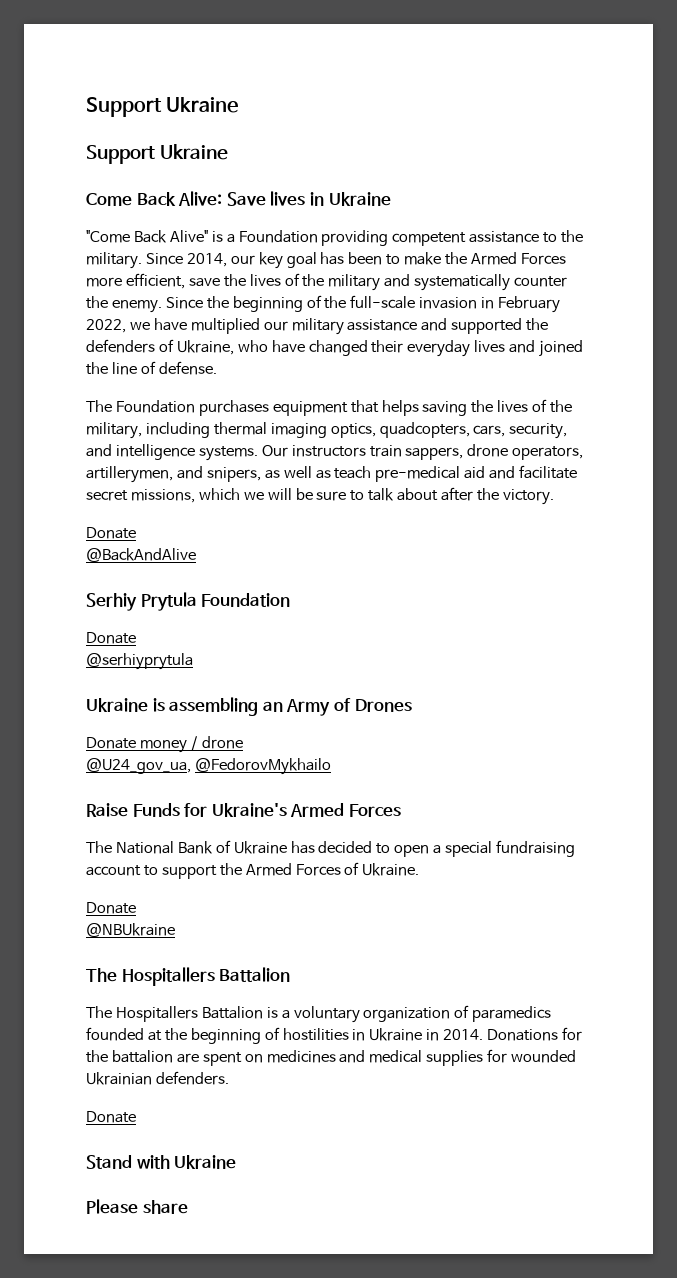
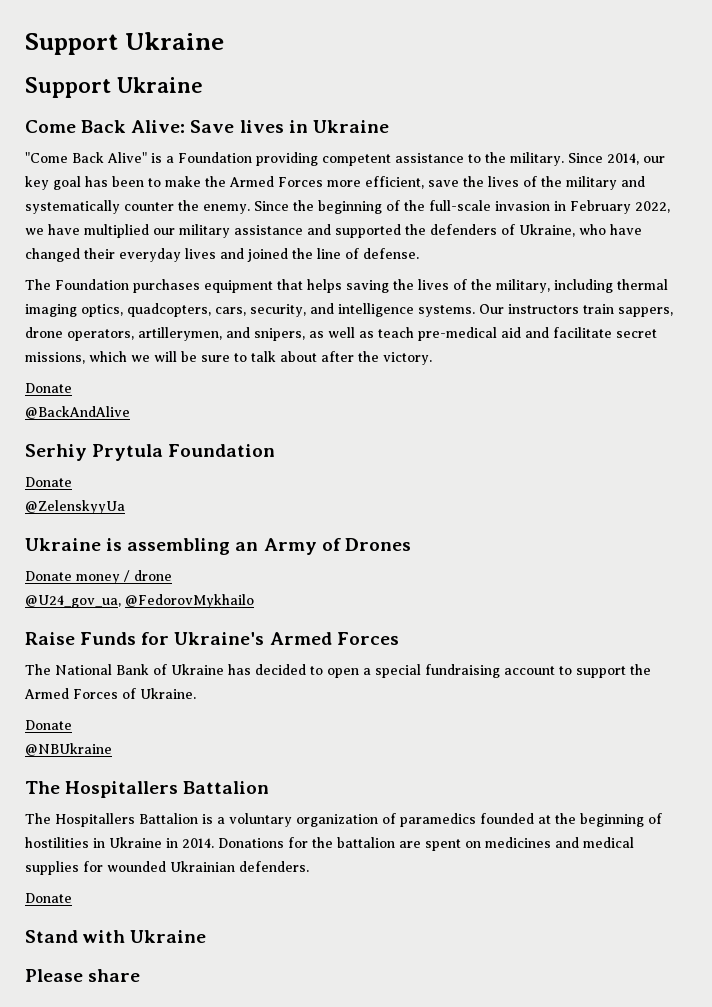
[86,653,193,670] @serhiyprytula -> [25,500,125,514] @ZelenskyyUa

